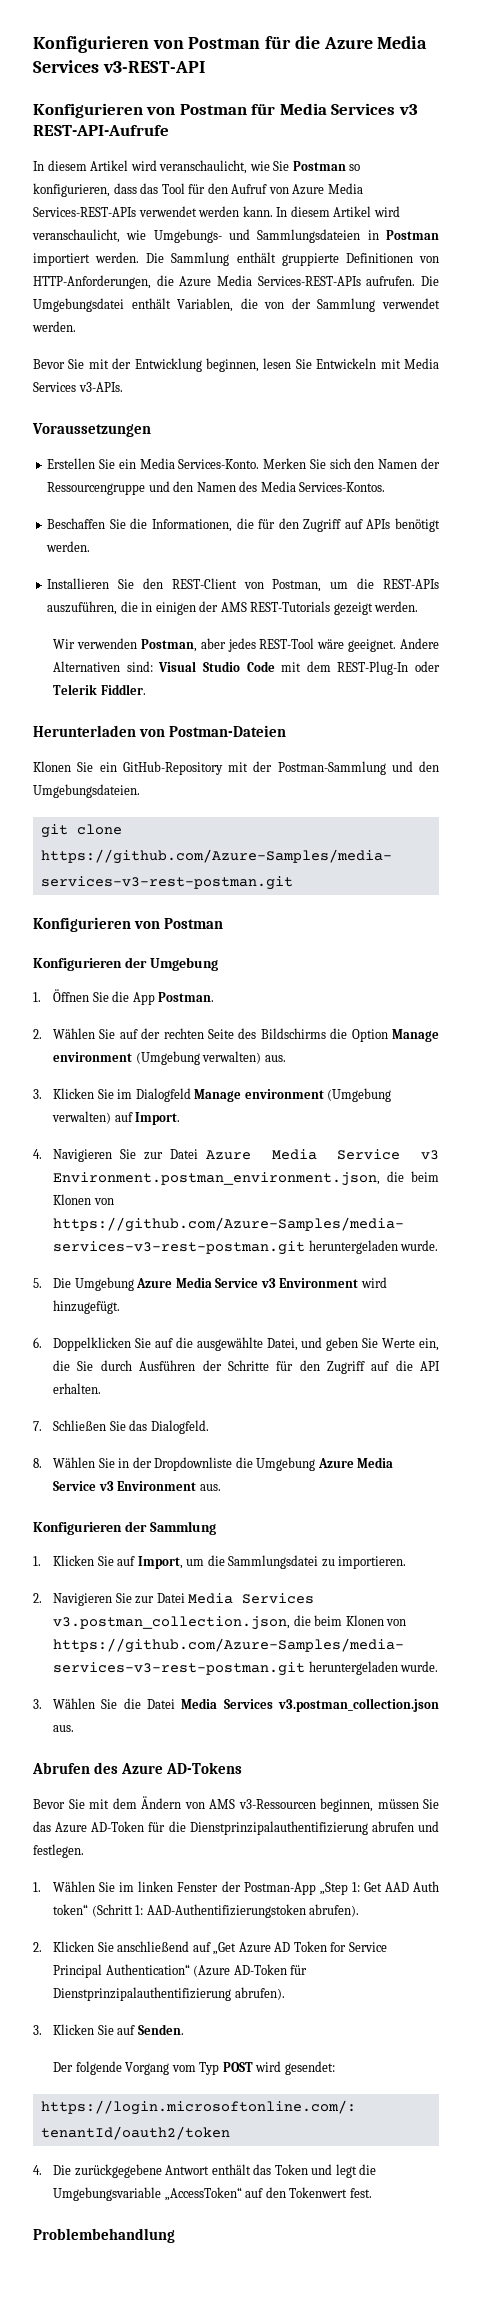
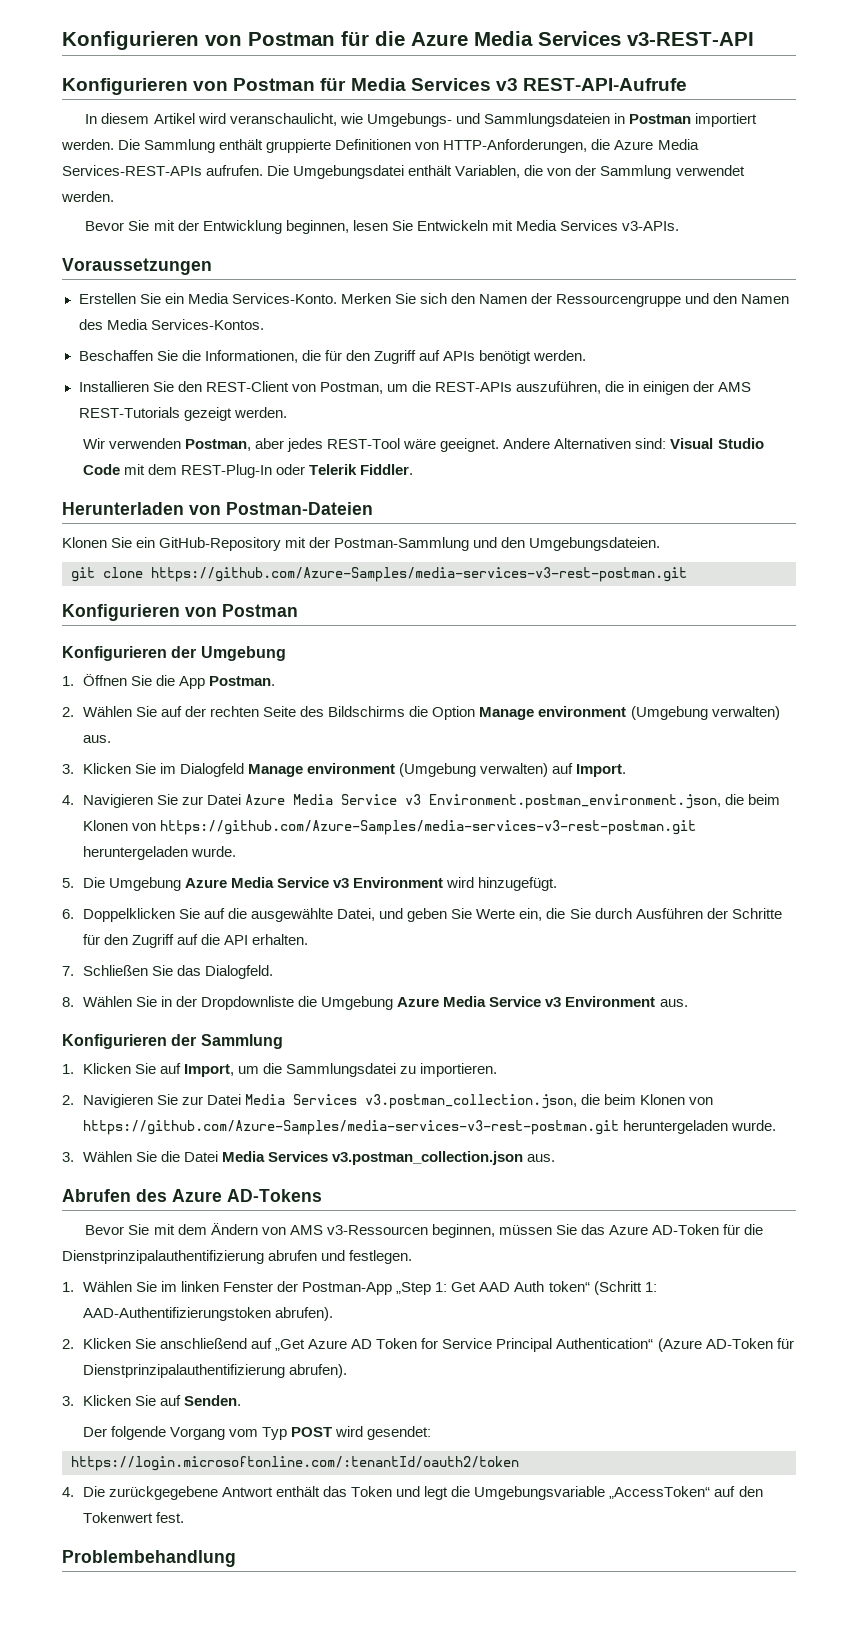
[273,161,361,171] [33,183,363,197] [33,206,400,217] [32,229,147,243] Sie Postman so konfigurieren, dass das Tool für den Aufruf von Azure Media Services-REST-APIs verwendet werden kann. In diesem Artikel wird veranschaulicht, wie -> (363, 118) none

